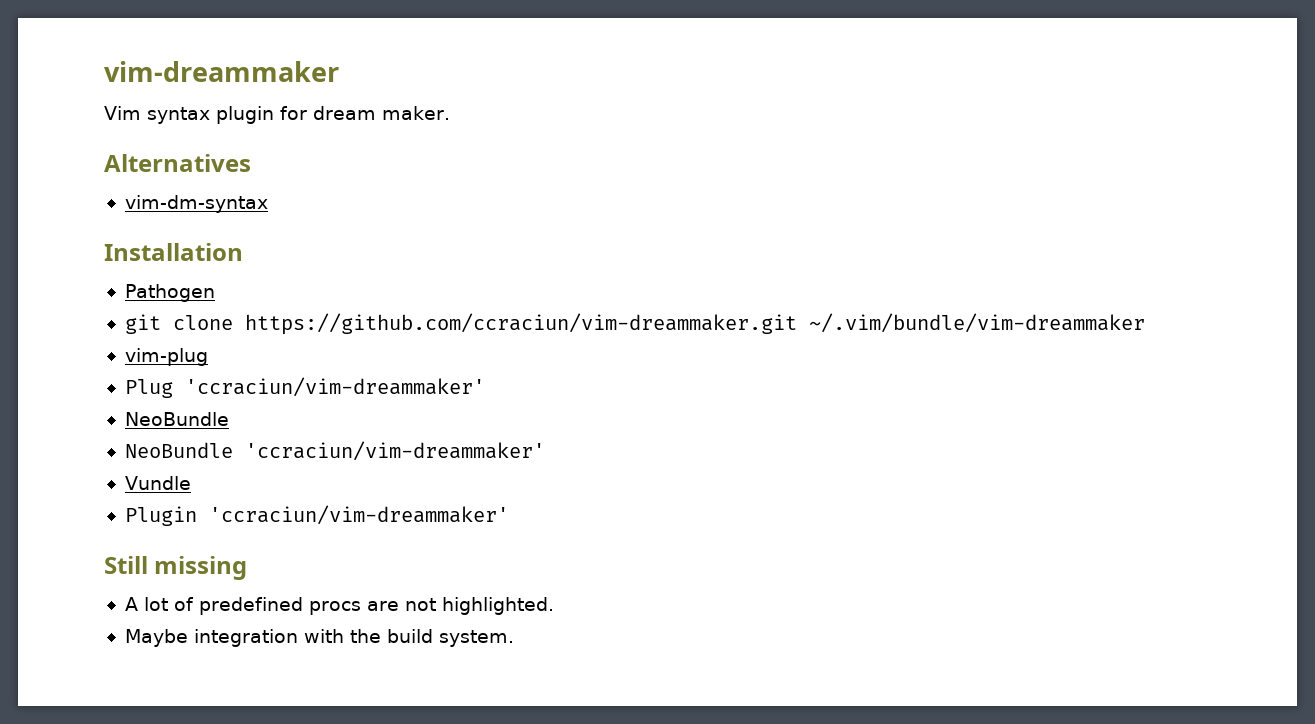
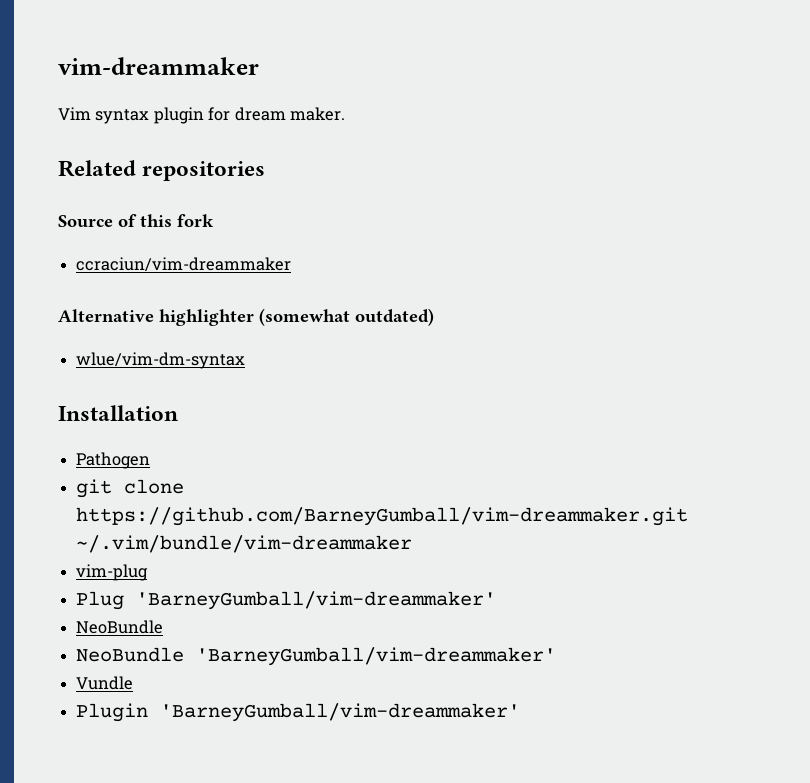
[104,154,251,172] [124,195,268,213] Alternatives // vim-dm-syntax -> [58,160,266,181] [58,214,214,228] [76,257,292,272] [58,308,434,326] [76,352,246,369] Related repositories // Source of this fork // ccraciun/vim-dreammaker // Alternative highlighter (somewhat outdated) // wlue/vim-dm-syntax
[244,313,797,335] https://github.com/ccraciun/vim-dreammaker.git -> [76,507,689,526] https://github.com/BarneyGumball/vim-dreammaker.git
[184,377,485,397] 'ccraciun/vim-dreammaker' -> [136,591,497,610] 'BarneyGumball/vim-dreammaker'
[244,441,545,461] 'ccraciun/vim-dreammaker' -> [196,647,557,666] 'BarneyGumball/vim-dreammaker'
[208,505,509,525] [104,556,248,580] [124,597,554,615] [124,629,514,647] 'ccraciun/vim-dreammaker' // Still missing // A lot of predefined procs are not highlighted. // Maybe integration with the build system. -> [160,703,521,722] 'BarneyGumball/vim-dreammaker'

